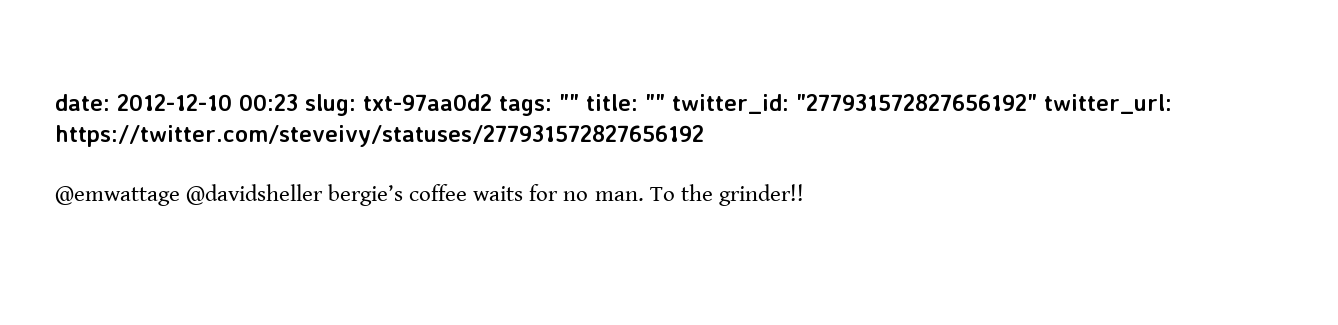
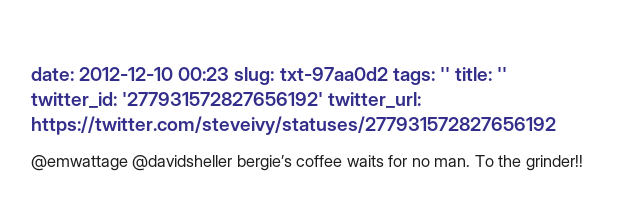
[559,94,1037,114] "" title: "" twitter_id: "277931572827656192" -> [439,67,508,81] [31,92,324,108] '' title: '' twitter_id: '277931572827656192'

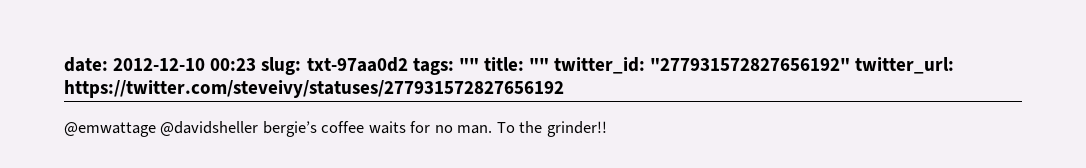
[439,67,508,81] [31,92,324,108] '' title: '' twitter_id: '277931572827656192' -> [458,57,851,74] "" title: "" twitter_id: "277931572827656192"

